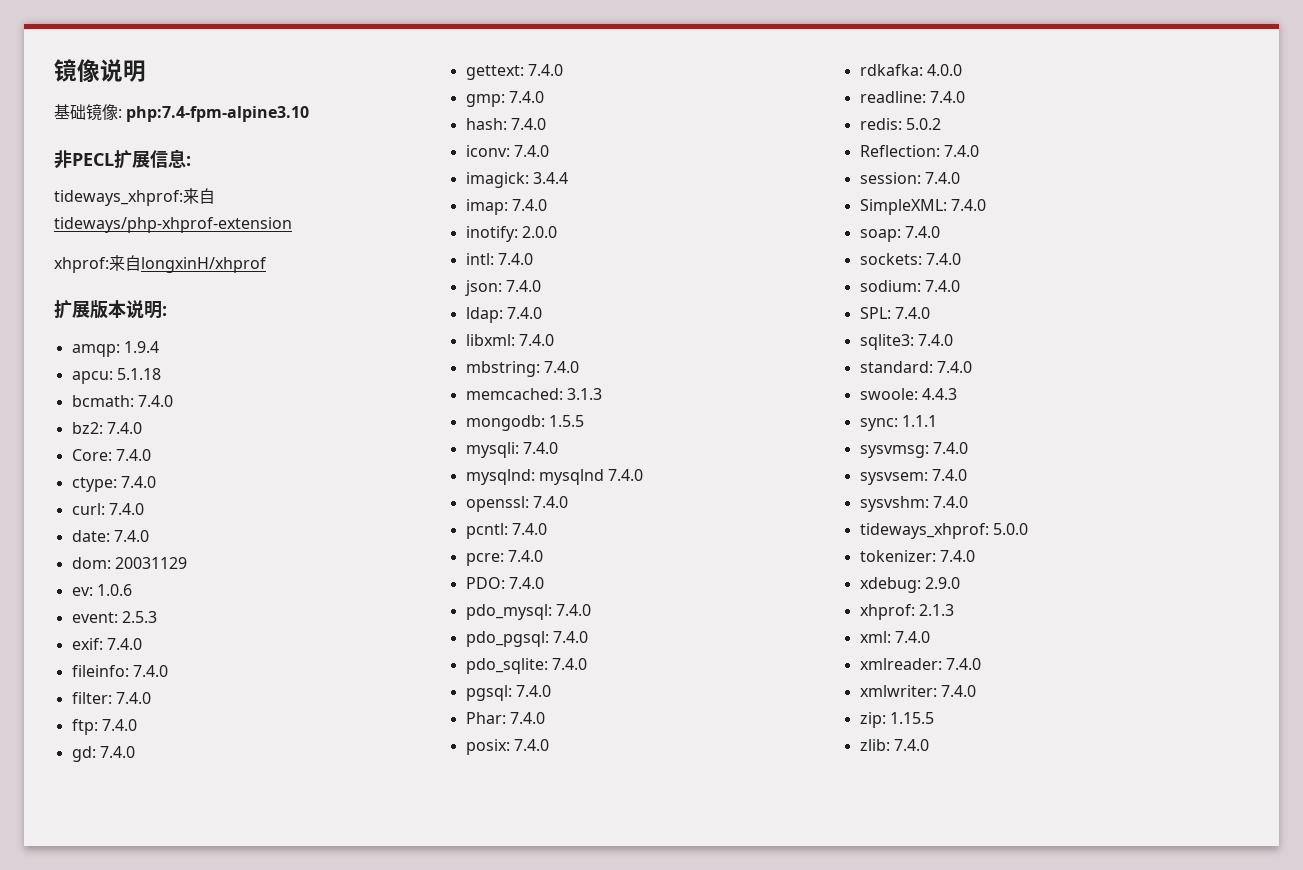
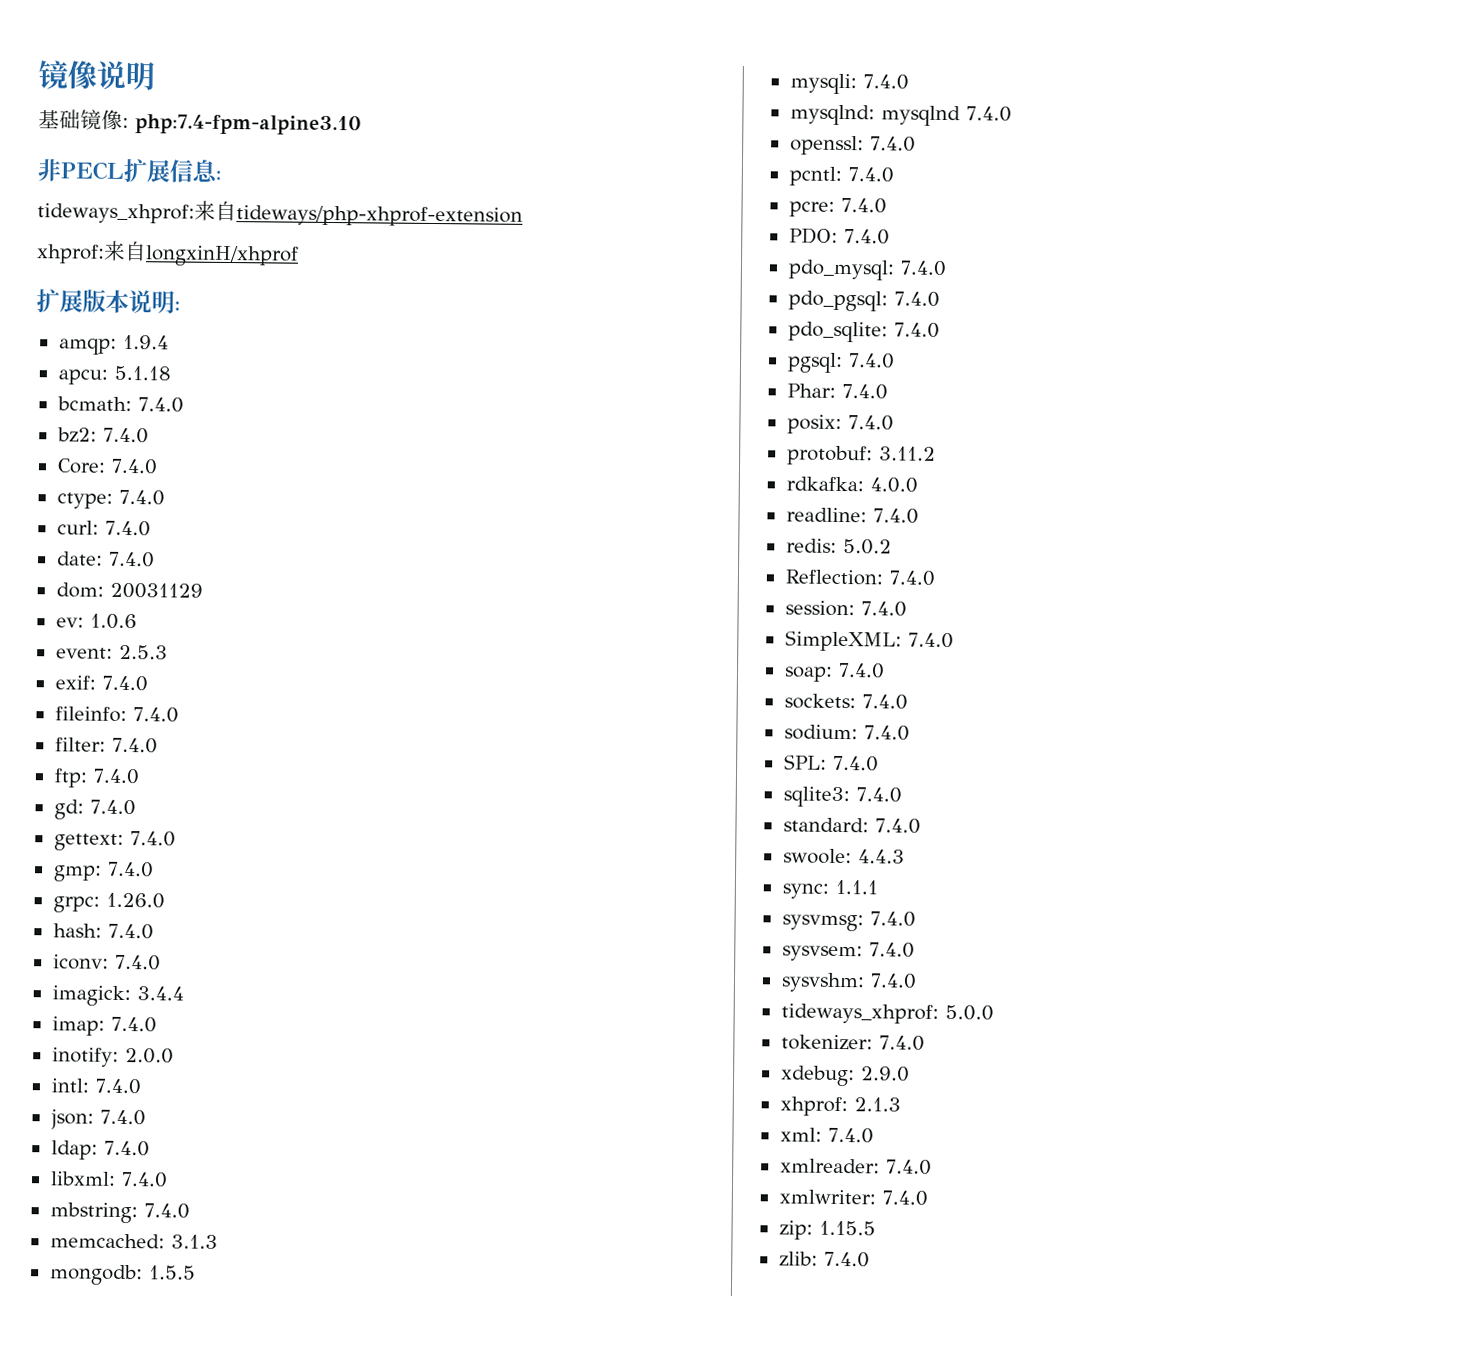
(544, 97) none -> [52,892,165,913] // grpc: 1.26.0
(549, 745) none -> [786,445,936,466] // protobuf: 3.11.2

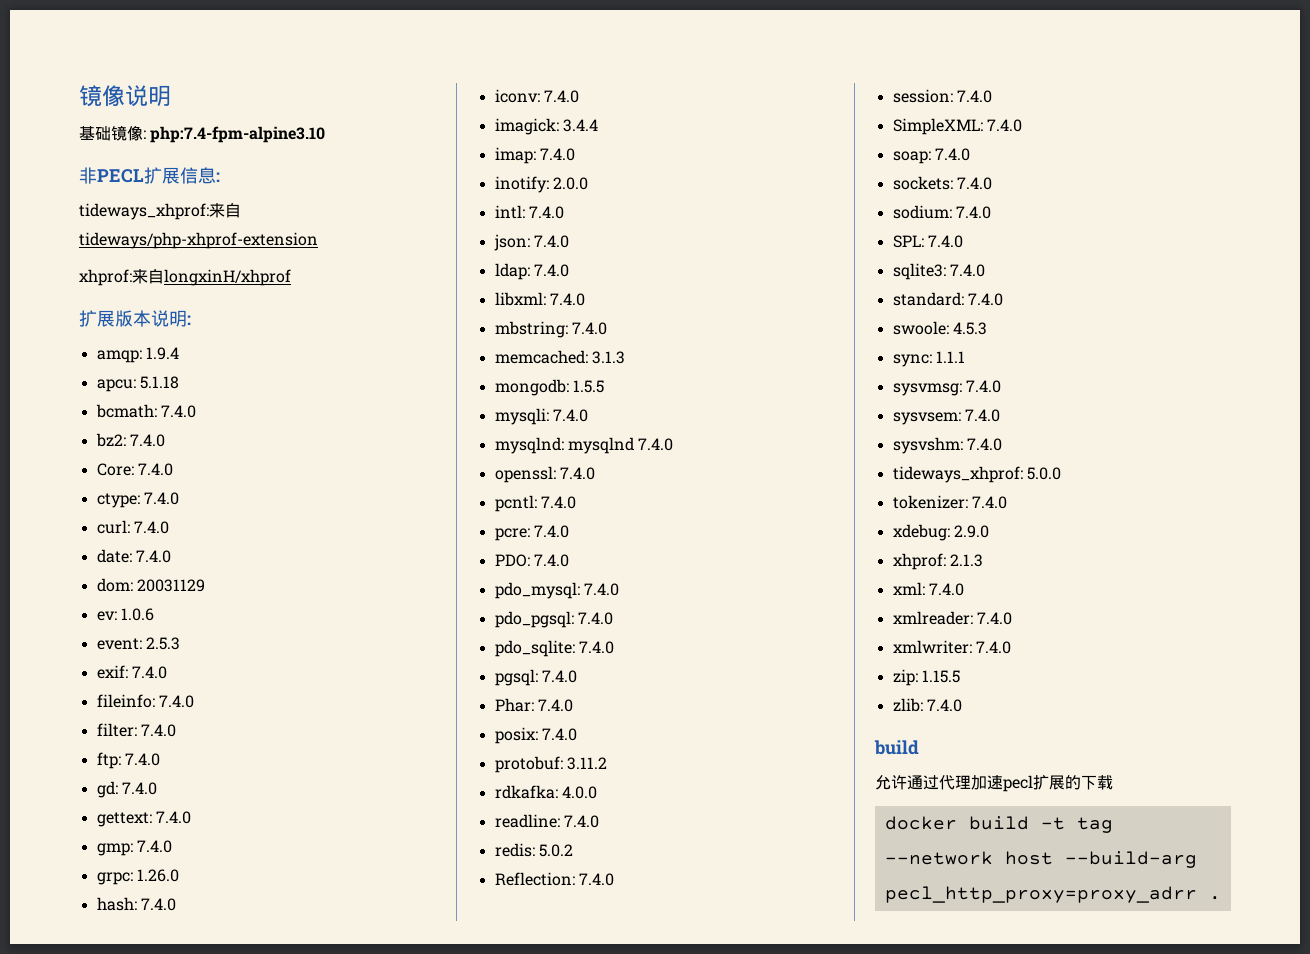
[857,849,905,864] 4.4.3 -> [952,322,987,335] 4.5.3
(870, 1259) none -> [874,740,919,755] [875,775,1113,792] [884,816,1113,833] [884,851,1197,868] [884,886,1221,903] // build // 允许通过代理加速pecl扩展的下载 // docker build -t tag --network host --build-arg pecl_http_proxy=proxy_adrr .

